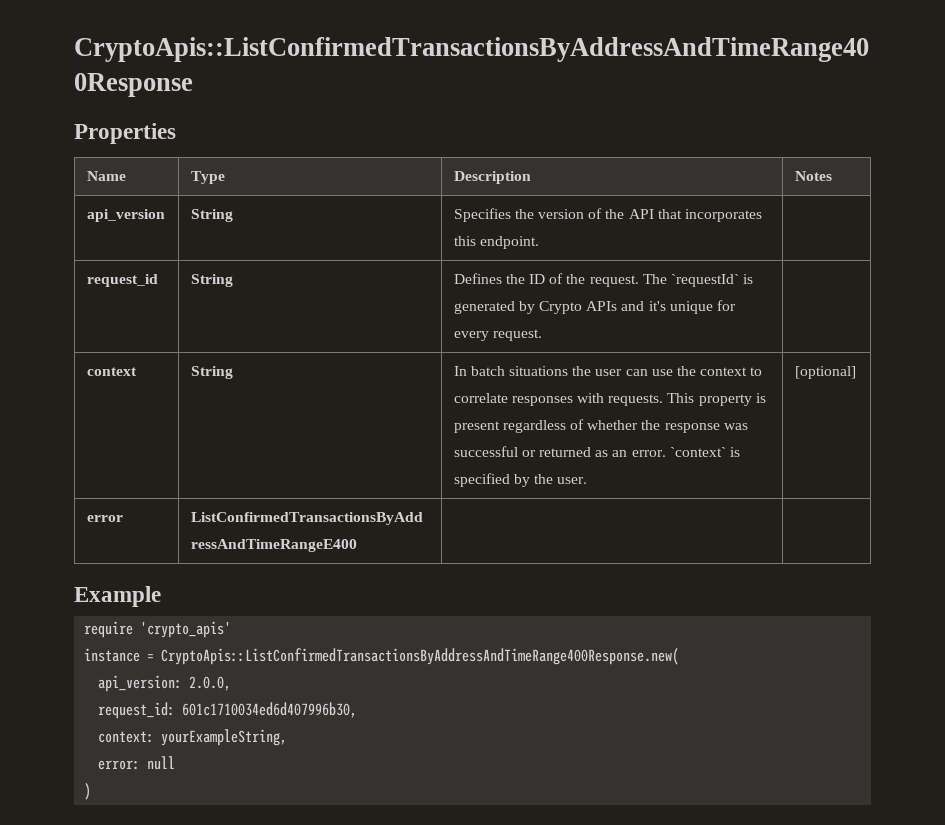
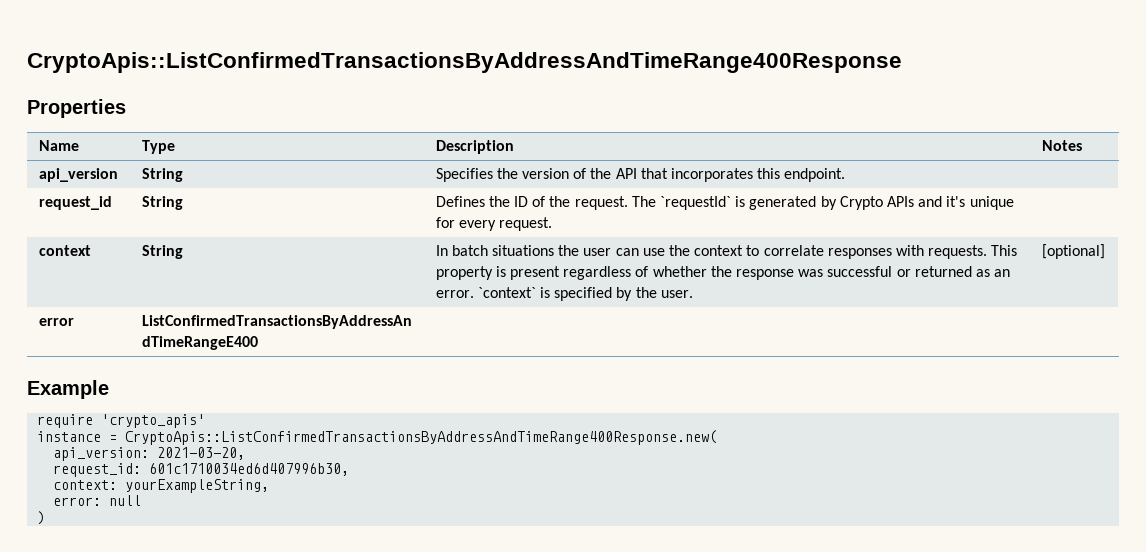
[189,676,232,691] 2.0.0, -> [157,447,246,460] 2021-03-20,

